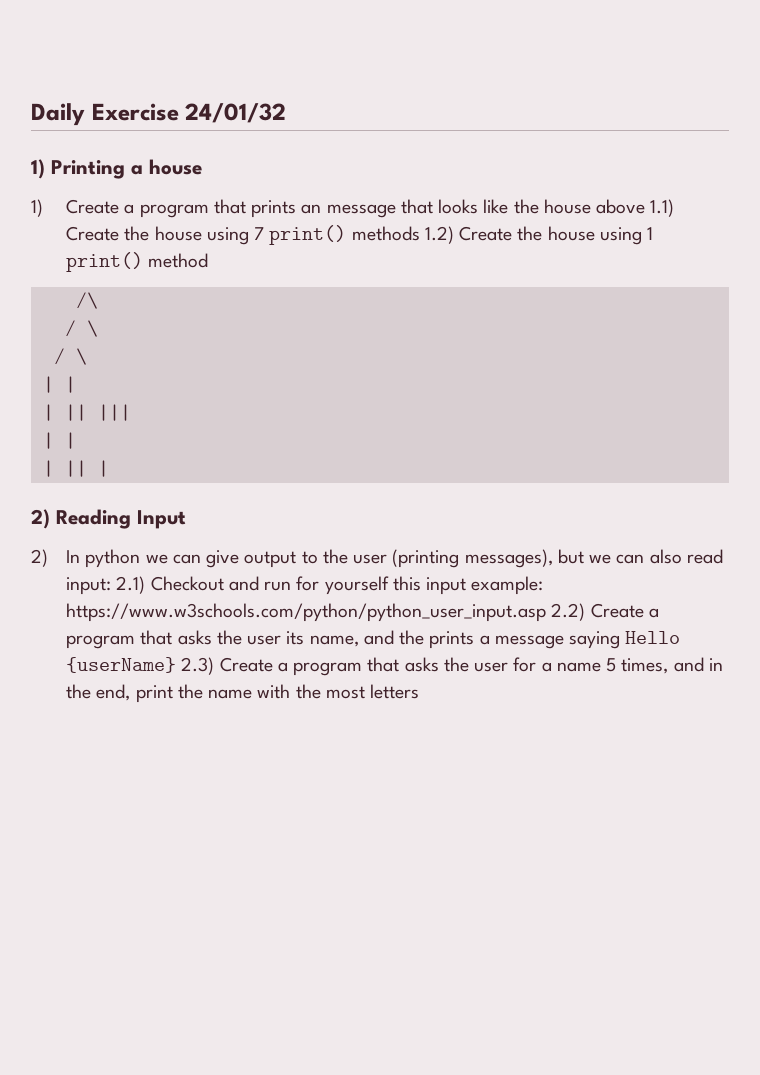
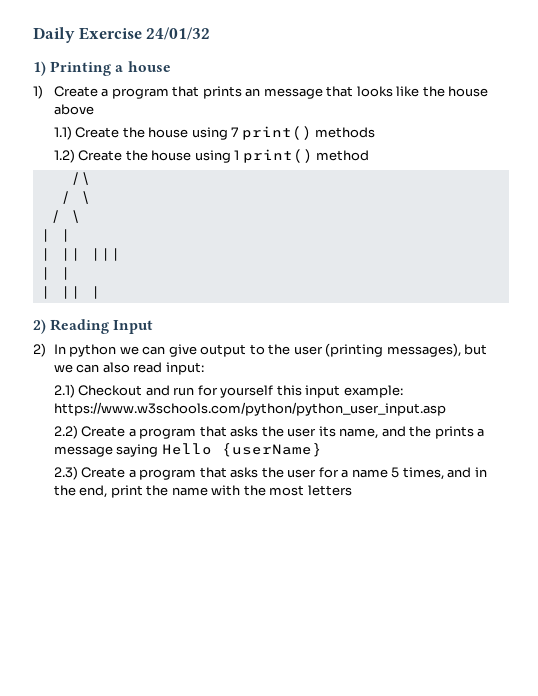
(646, 206) none -> (94, 109) //
(420, 233) none -> (376, 132) //
(112, 586) none -> (204, 368) //
(547, 612) none -> (446, 409) //
(177, 665) none -> (322, 450) //

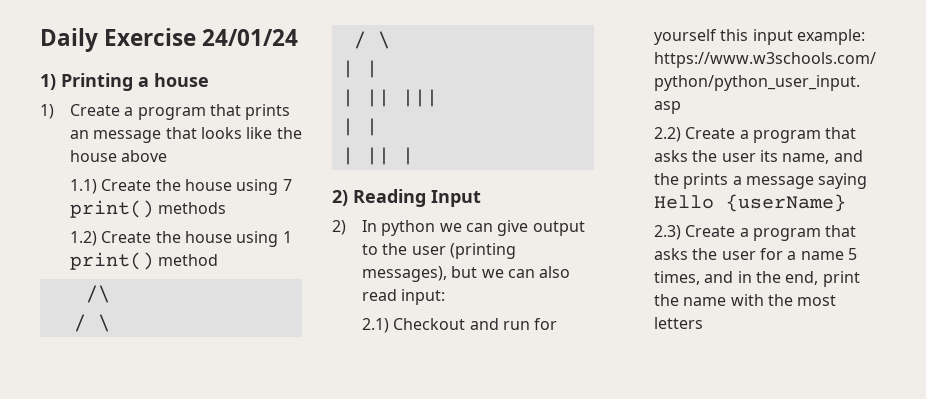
[146,27,211,40] 24/01/32 -> [202,29,299,46] 24/01/24

